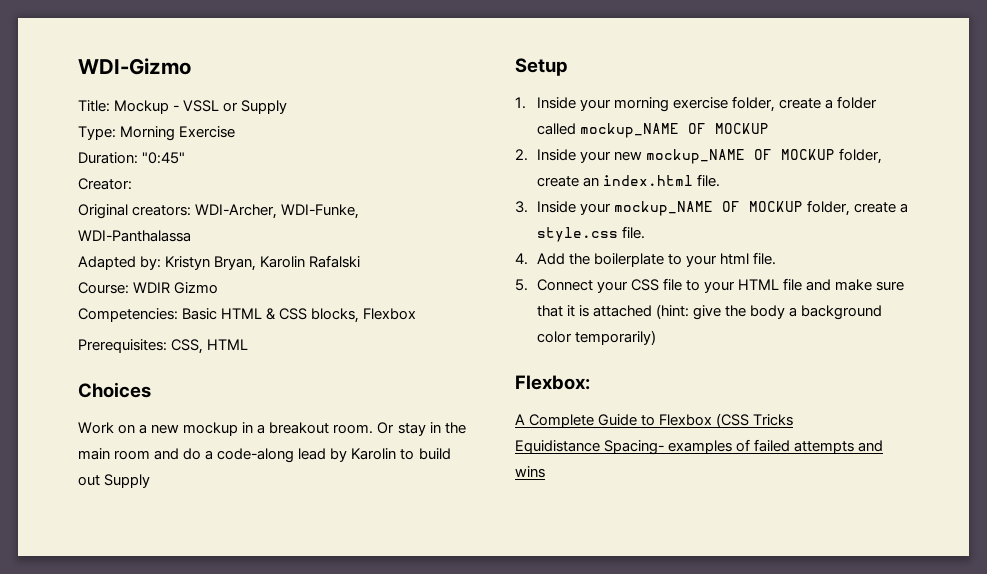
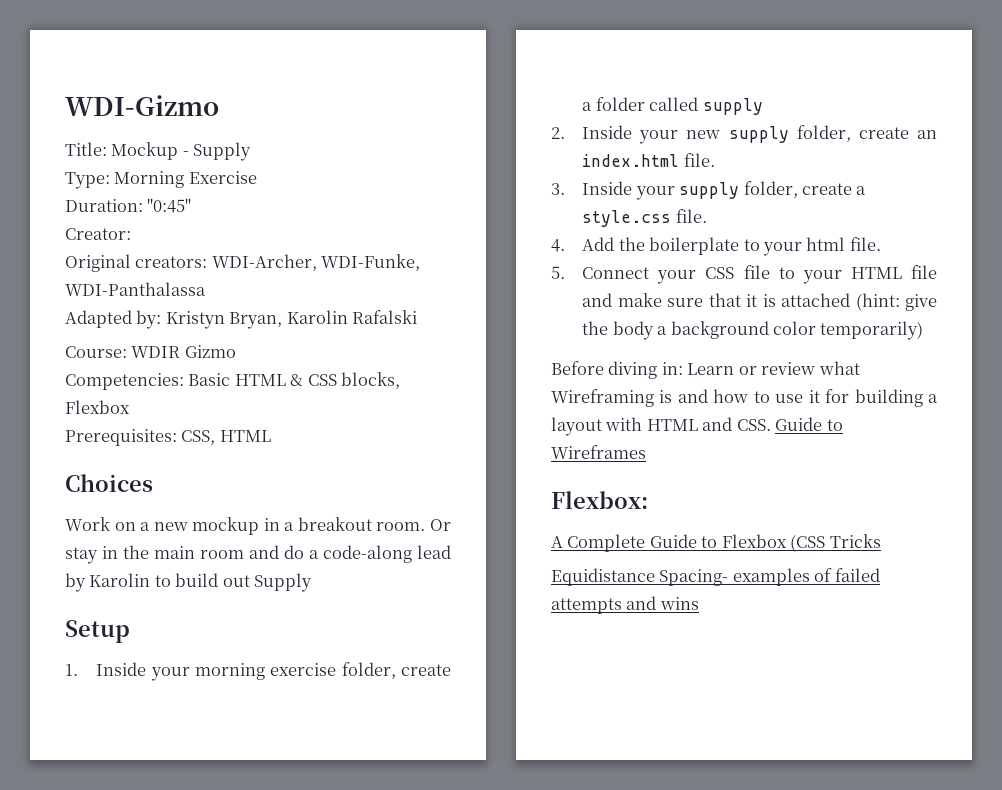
[183,100,239,112] VSSL or -> (189, 153) none
[579,123,769,138] mockup_NAME OF MOCKUP -> [702,98,763,115] supply
[645,149,835,164] mockup_NAME OF MOCKUP -> [728,126,789,143] supply
[613,201,803,216] mockup_NAME OF MOCKUP -> [679,182,740,199] supply
(656, 337) none -> [551,361,860,379] [551,389,938,407] [551,417,843,436] [551,445,646,459] // Before diving in: Learn or review what Wireframing is and how to use it for building a layout with HTML and CSS. Guide to Wireframes

